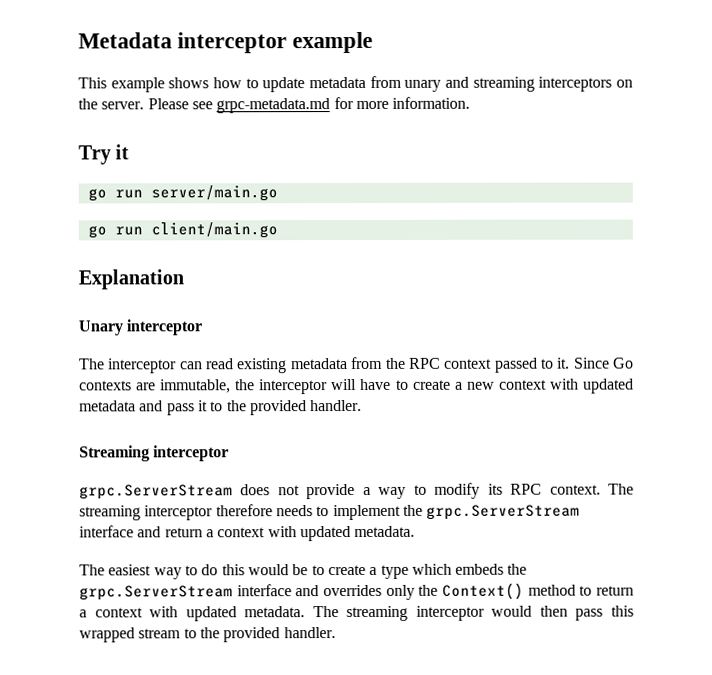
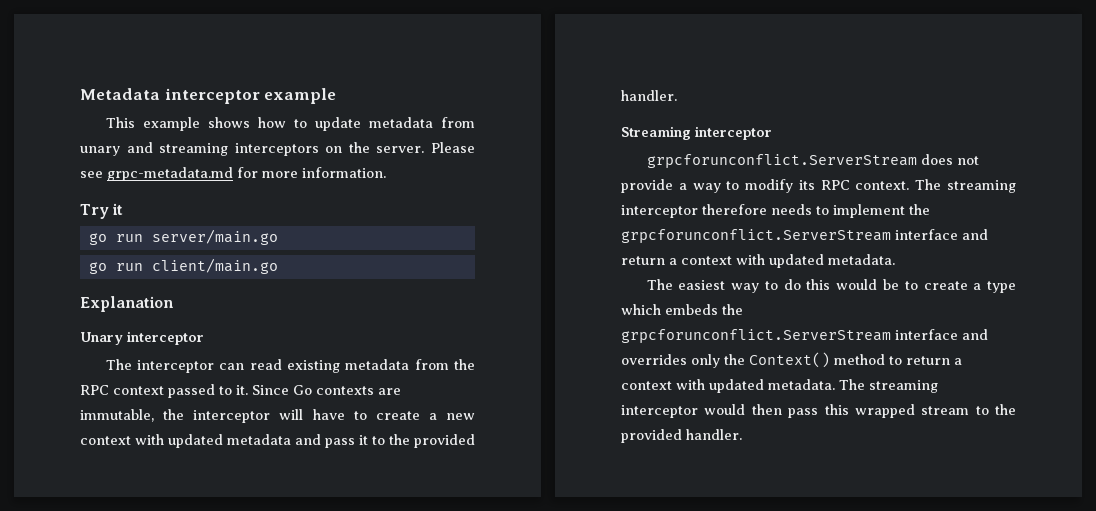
[79,484,233,500] grpc.ServerStream -> [646,154,917,168] grpcforunconflict.ServerStream
[426,504,581,520] grpc.ServerStream -> [621,229,891,243] grpcforunconflict.ServerStream
[79,585,233,601] grpc.ServerStream -> [621,329,891,343] grpcforunconflict.ServerStream

